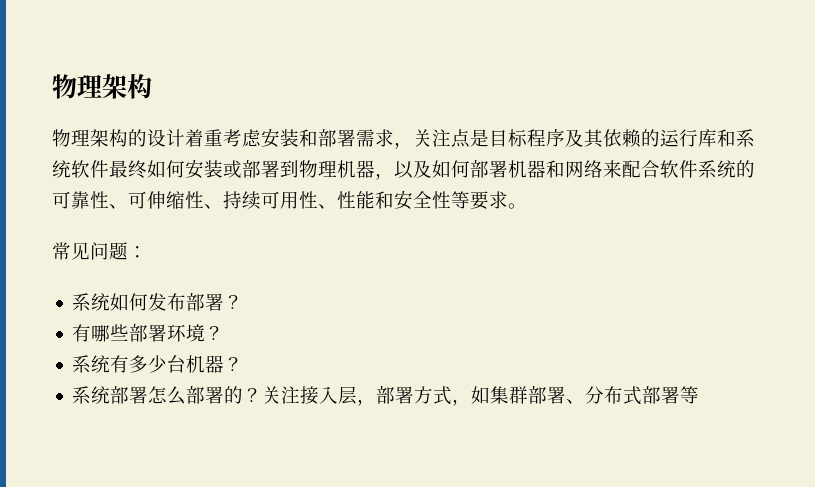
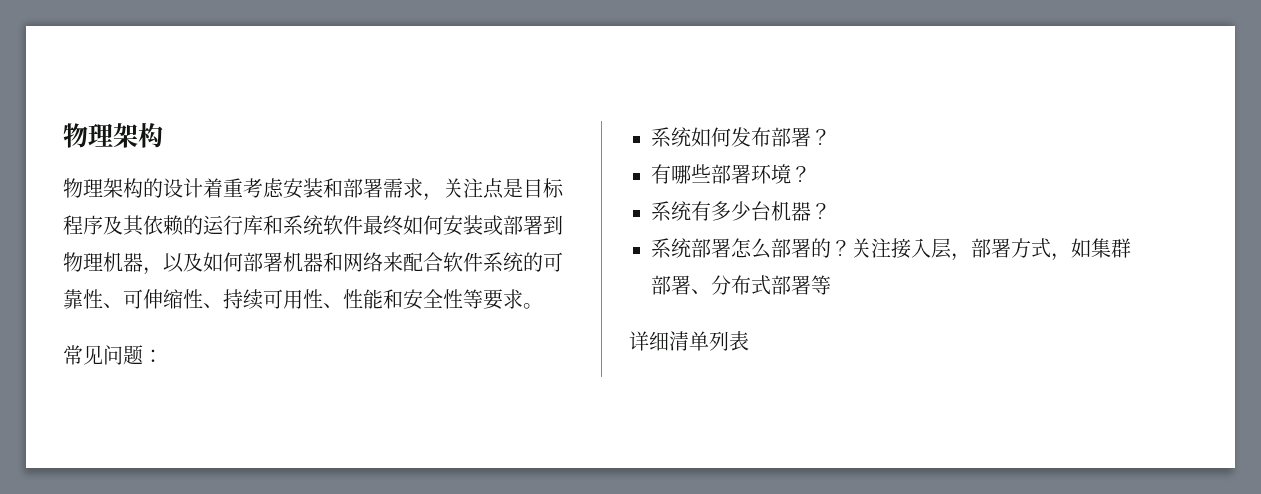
(700, 395) none -> [629,331,749,351] // 详细清单列表

